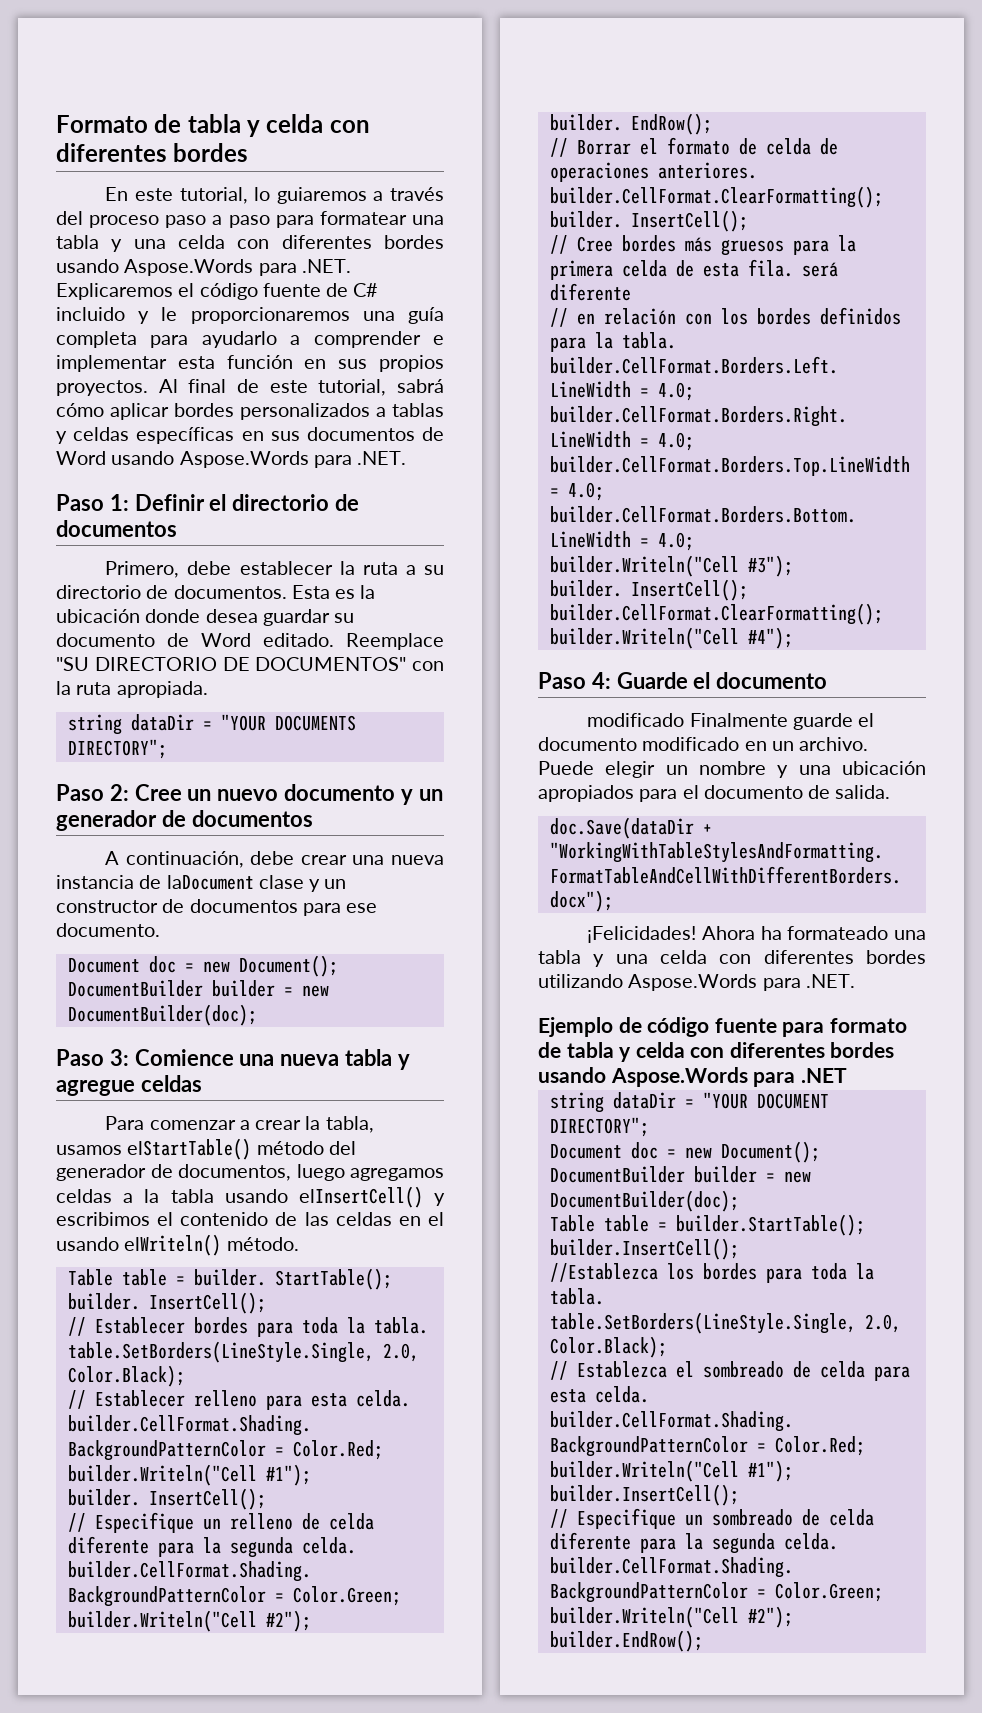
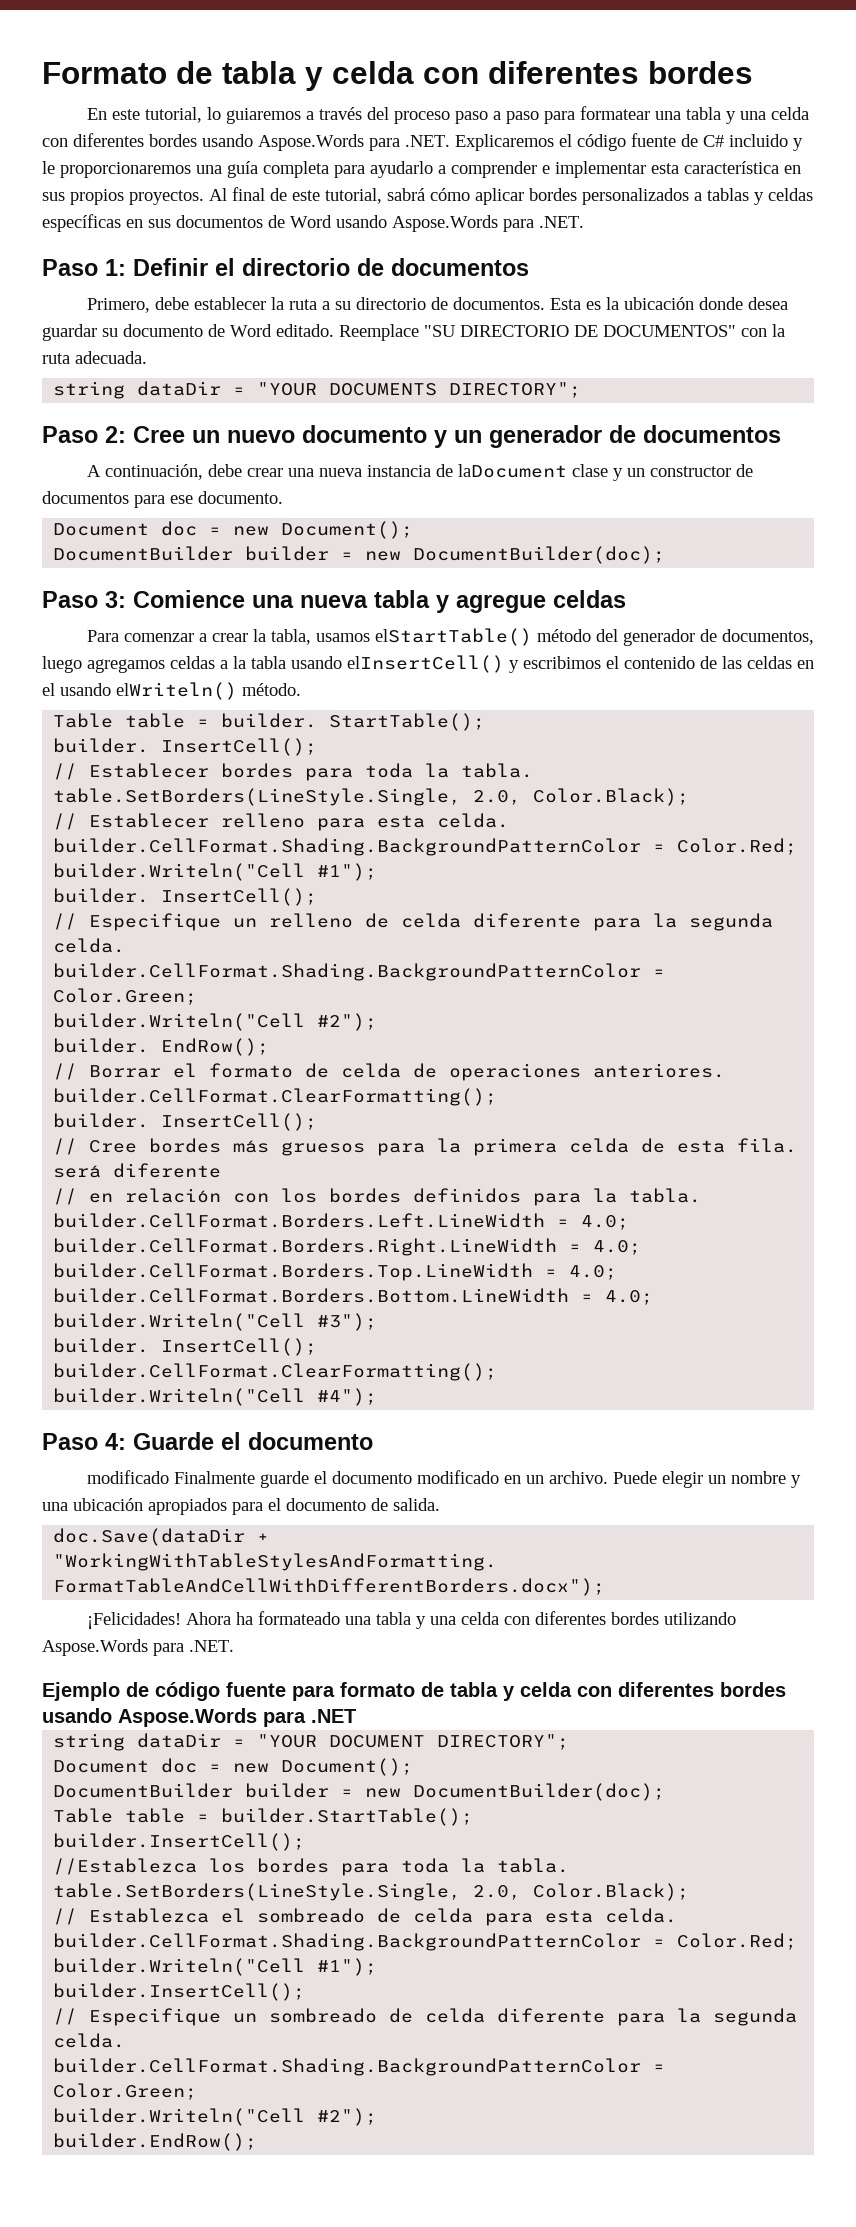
[226,355,293,369] función -> [684,161,779,174] característica
[116,681,208,698] apropiada. -> [75,351,147,364] adecuada.

